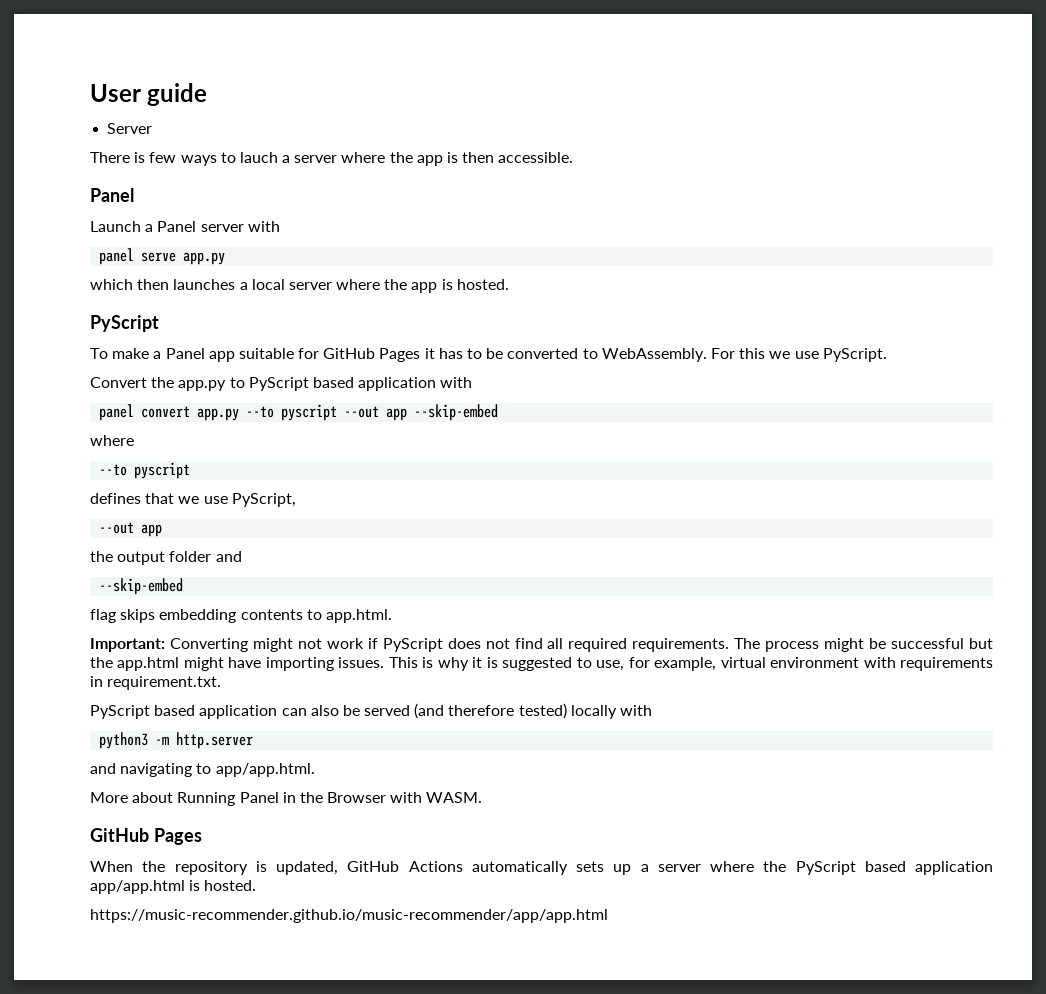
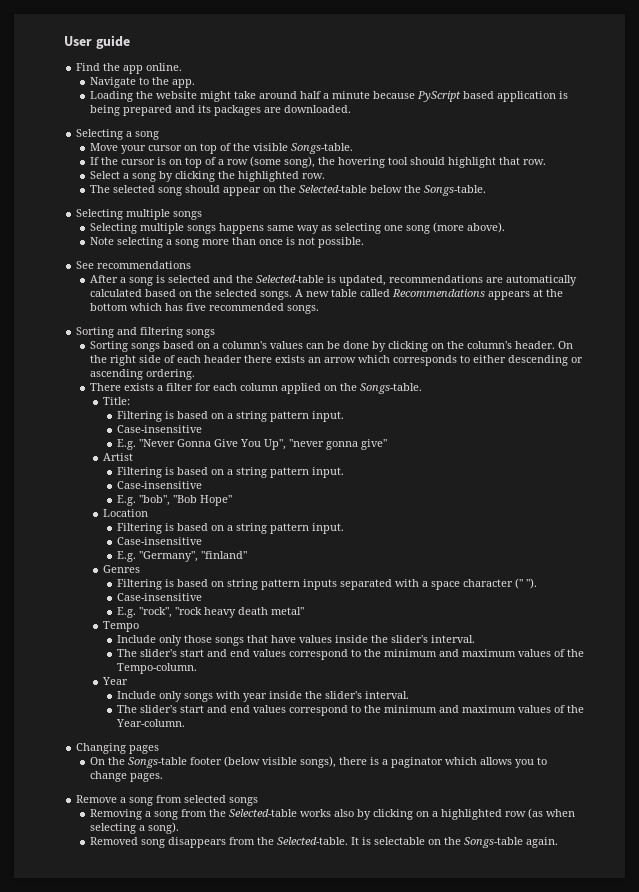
[107,123,153,134] [90,152,574,166] [90,188,134,202] [90,221,280,232] [99,248,226,265] [90,279,509,293] [90,315,159,332] [90,348,887,362] [90,377,473,391] [99,404,499,421] [90,435,134,446] [99,462,191,479] [90,493,296,507] [99,522,163,537] [90,551,242,565] [99,578,184,595] [90,609,392,623] [90,638,994,652] [90,657,994,671] [90,676,222,690] [90,703,653,719] [99,732,254,749] [90,763,315,777] [90,792,483,806] [90,828,202,845] [90,861,993,875] [90,880,257,894] [90,909,608,923] Server // There is few ways to lauch a server where the app is then accessible. // Panel // Launch a Panel server with // panel serve app.py // which then launches a local server where the app is hosted. // PyScript // To make a Panel app suitable for GitHub Pages it has to be converted to WebAssembly. For this we use PyScript. // Convert the app.py to PyScript based application with // panel convert app.py --to pyscript --out app --skip-embed // where // --to pyscript // defines that we use PyScript, // --out app // the output folder and // --skip-embed // flag skips embedding contents to app.html. // Important: Converting might not work if PyScript does not find all required requirements. The process might be successful but the app.html might have importing issues. This is why it is suggested to use, for example, virtual environment with requirements in requirement.txt. // PyScript based application can also be served (and therefore tested) locally with // python3 -m http.server // and navigating to app/app.html. // More about Running Panel in the Browser with WASM. // GitHub Pages // When the repository is updated, GitHub Actions automatically sets up a server where the PyScript based application app/app.html is hosted. // https://music-recommender.github.io/music-recommender/app/app.html -> [76,63,183,74] [89,77,195,88] [89,91,568,102] [89,105,351,116] [76,129,160,140] [89,143,353,154] [89,156,546,168] [89,171,325,182] [89,185,486,196] [76,209,203,220] [89,222,505,234] [89,237,364,248] [76,261,192,269] [89,275,577,286] [89,289,563,300] [89,303,319,314] [76,327,216,338] [89,341,573,352] [89,355,583,366] [89,369,195,380] [89,383,422,394] [103,397,131,405] [116,411,344,422] [116,425,202,433] [116,439,387,450] [103,453,134,461] [116,467,344,478] [116,481,202,489] [116,495,232,506] [103,509,149,517] [116,523,344,534] [116,537,202,545] [116,551,247,562] [103,565,141,573] [116,578,537,590] [116,593,202,601] [116,607,304,618] [103,621,140,632] [116,635,475,646] [116,649,584,660] [116,663,197,674] [102,677,129,685] [116,691,409,702] [116,705,584,716] [115,719,185,727] [76,743,160,754] [89,756,547,768] [89,771,163,782] [76,795,259,806] [89,808,575,820] [89,822,179,834] [89,837,558,848] Find the app online. // Navigate to the app. // Loading the website might take around half a minute because PyScript based application is being prepared and its packages are downloaded. // Selecting a song // Move your cursor on top of the visible Songs-table. // If the cursor is on top of a row (some song), the hovering tool should highlight that row. // Select a song by clicking the highlighted row. // The selected song should appear on the Selected-table below the Songs-table. // Selecting multiple songs // Selecting multiple songs happens same way as selecting one song (more above). // Note selecting a song more than once is not possible. // See recommendations // After a song is selected and the Selected-table is updated, recommendations are automatically calculated based on the selected songs. A new table called Recommendations appears at the bottom which has five recommended songs. // Sorting and filtering songs // Sorting songs based on a column's values can be done by clicking on the column's header. On the right side of each header there exists an arrow which corresponds to either descending or ascending ordering. // There exists a filter for each column applied on the Songs-table. // Title: // Filtering is based on a string pattern input. // Case-insensitive // E.g. "Never Gonna Give You Up", "never gonna give" // Artist // Filtering is based on a string pattern input. // Case-insensitive // E.g. "bob", "Bob Hope" // Location // Filtering is based on a string pattern input. // Case-insensitive // E.g. "Germany", "finland" // Genres // Filtering is based on string pattern inputs separated with a space character (" "). // Case-insensitive // E.g. "rock", "rock heavy death metal" // Tempo // Include only those songs that have values inside the slider's interval. // The slider's start and end values correspond to the minimum and maximum values of the Tempo-column. // Year // Include only songs with year inside the slider's interval. // The slider's start and end values correspond to the minimum and maximum values of the Year-column. // Changing pages // On the Songs-table footer (below visible songs), there is a paginator which allows you to change pages. // Remove a song from selected songs // Removing a song from the Selected-table works also by clicking on a highlighted row (as when selecting a song). // Removed song disappears from the Selected-table. It is selectable on the Songs-table again.

